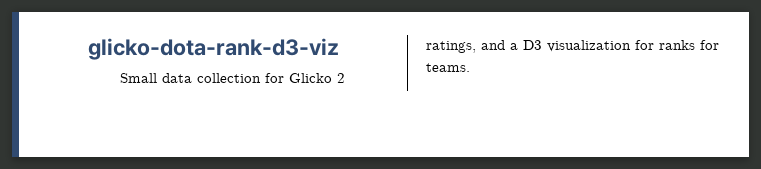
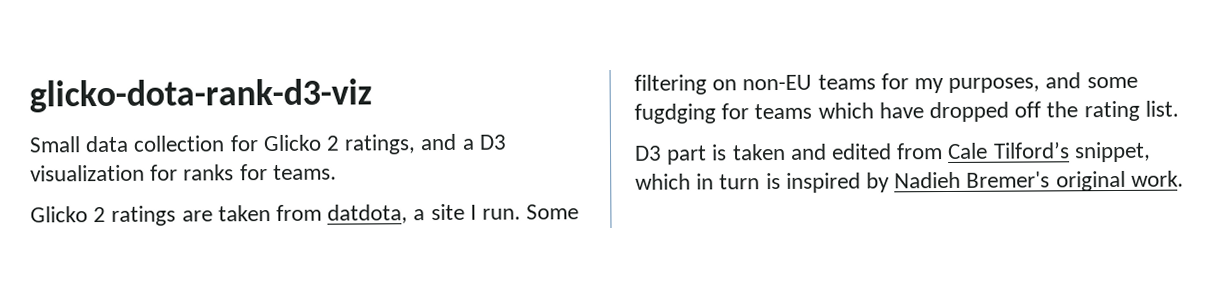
(470, 67) none -> [30,203,580,226] [634,72,1138,95] [634,100,1179,124] [634,141,1151,165] [635,170,1184,193] // Glicko 2 ratings are taken from datdota, a site I run. Some filtering on non-EU teams for my purposes, and some fugdging for teams which have dropped off the rating list. // D3 part is taken and edited from Cale Tilford’s snippet, which in turn is inspired by Nadieh Bremer's original work.

